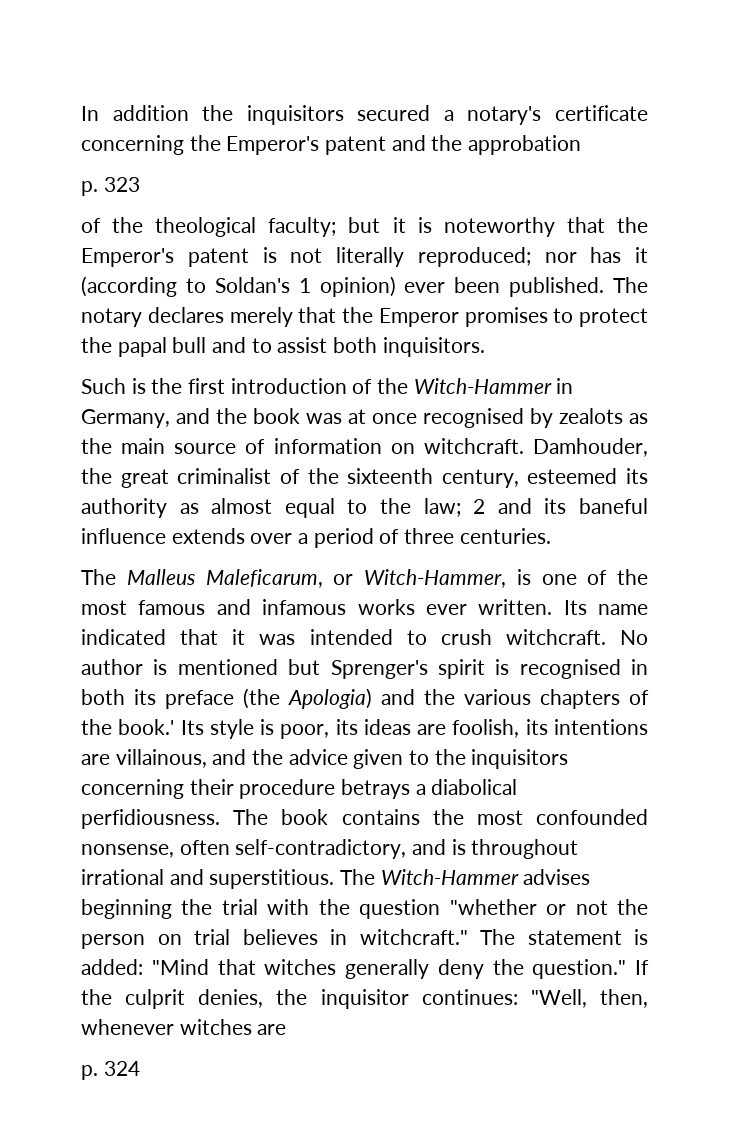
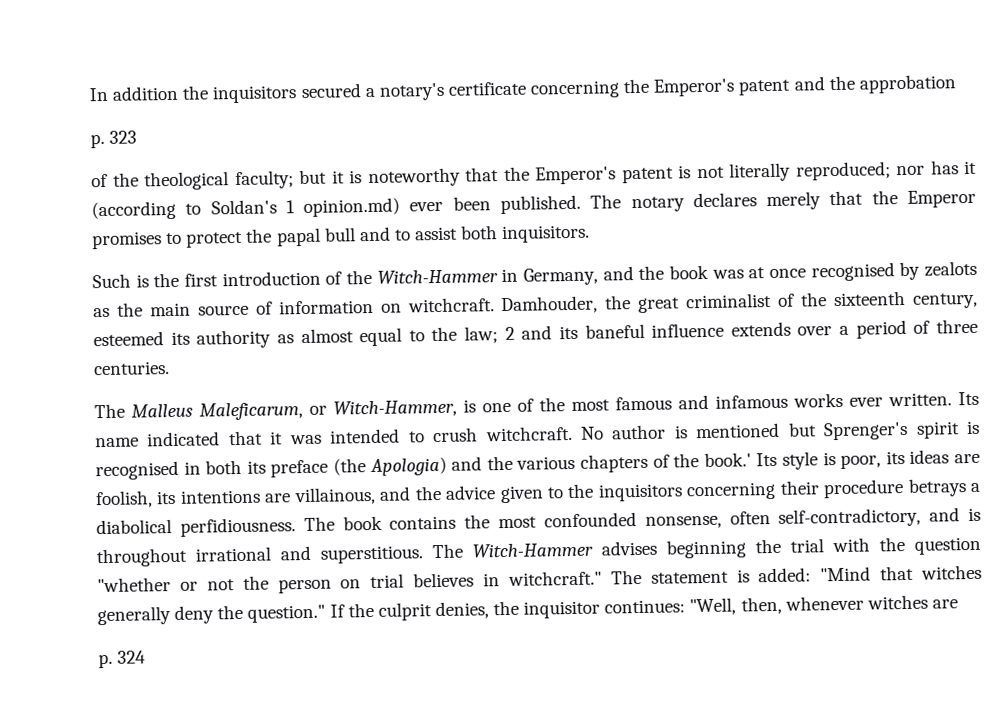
[319,276,396,297] opinion) -> [303,197,401,217] opinion.md)

